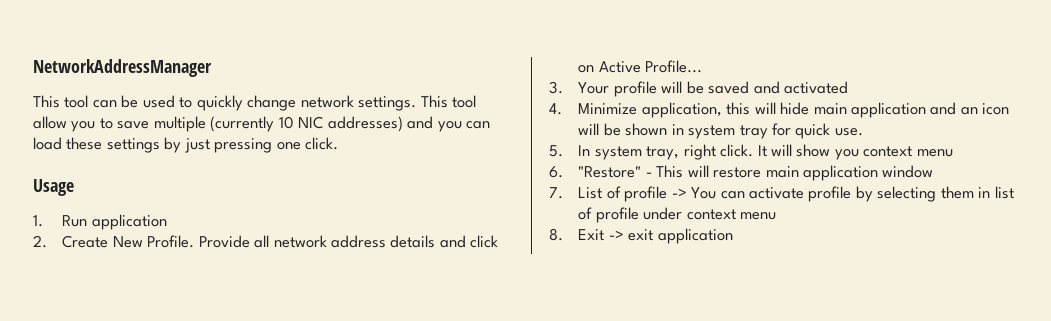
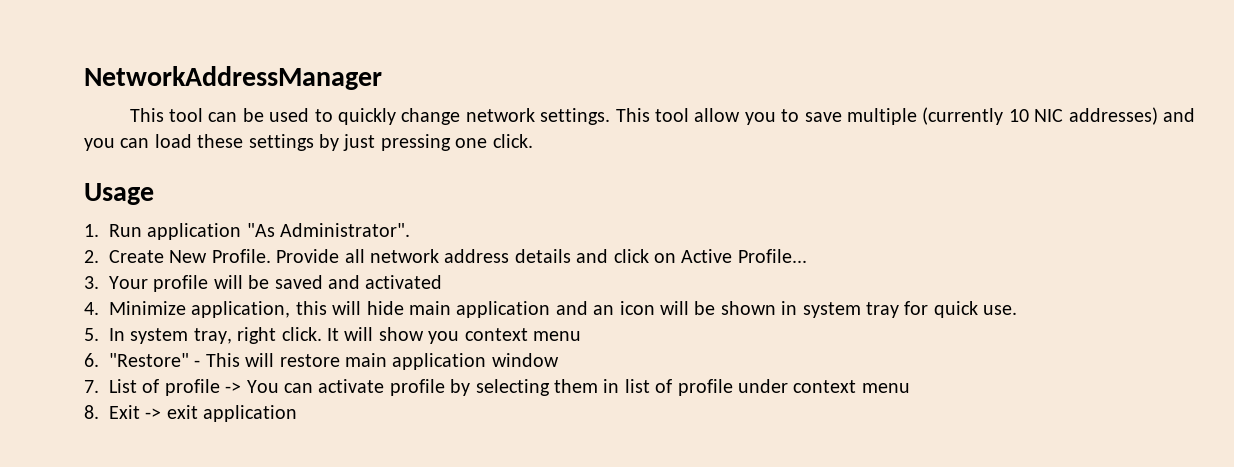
(167, 222) none -> [246,223,411,237] "As Administrator".

